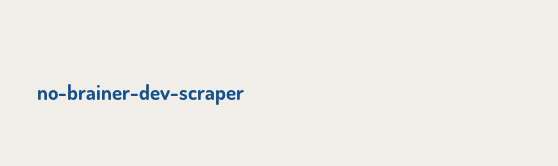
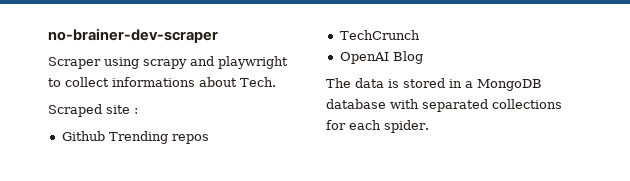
(244, 94) none -> [48,56,288,69] [48,77,276,87] [48,104,138,117] [61,131,209,144] [339,30,420,40] [339,51,423,64] [326,78,542,91] [326,99,562,112] [326,120,429,133] // Scraper using scrapy and playwright to collect informations about Tech. // Scraped site : // Github Trending repos // TechCrunch // OpenAI Blog // The data is stored in a MongoDB database with separated collections for each spider.

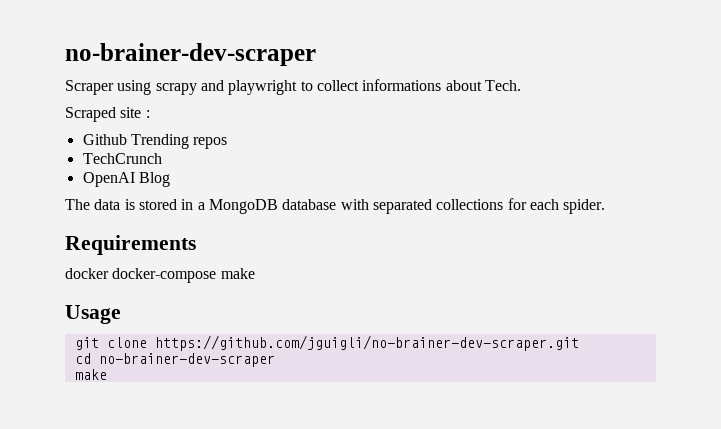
(429, 126) none -> [65,235,196,255] [65,268,255,283] [65,305,121,324] [74,335,579,351] [74,353,275,367] [74,369,107,380] // Requirements // docker docker-compose make // Usage // git clone https://github.com/jguigli/no-brainer-dev-scraper.git // cd no-brainer-dev-scraper // make

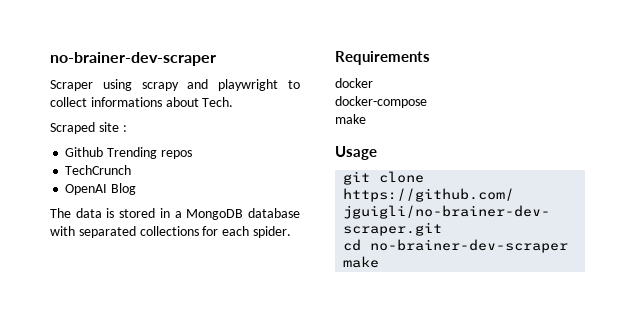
(109, 273) none -> (373, 83) //
(217, 275) none -> (427, 102) //

